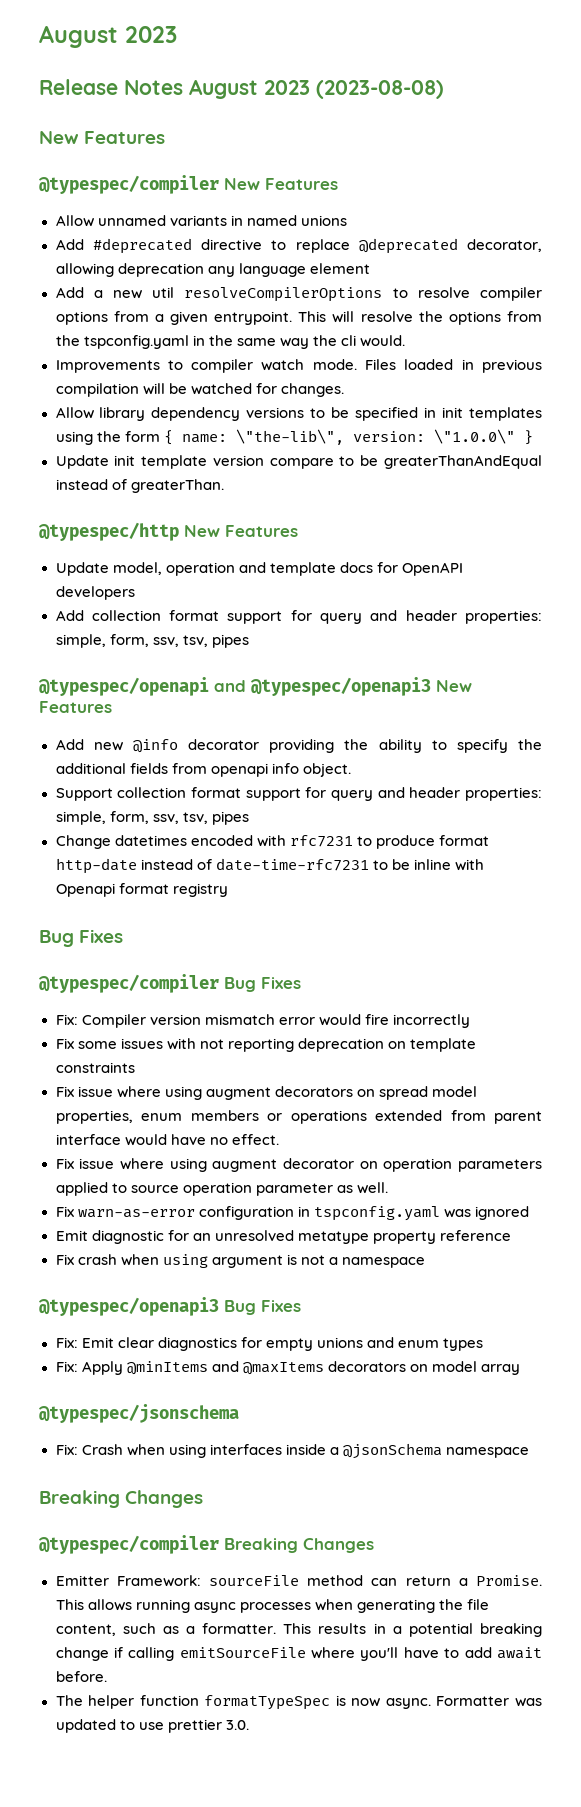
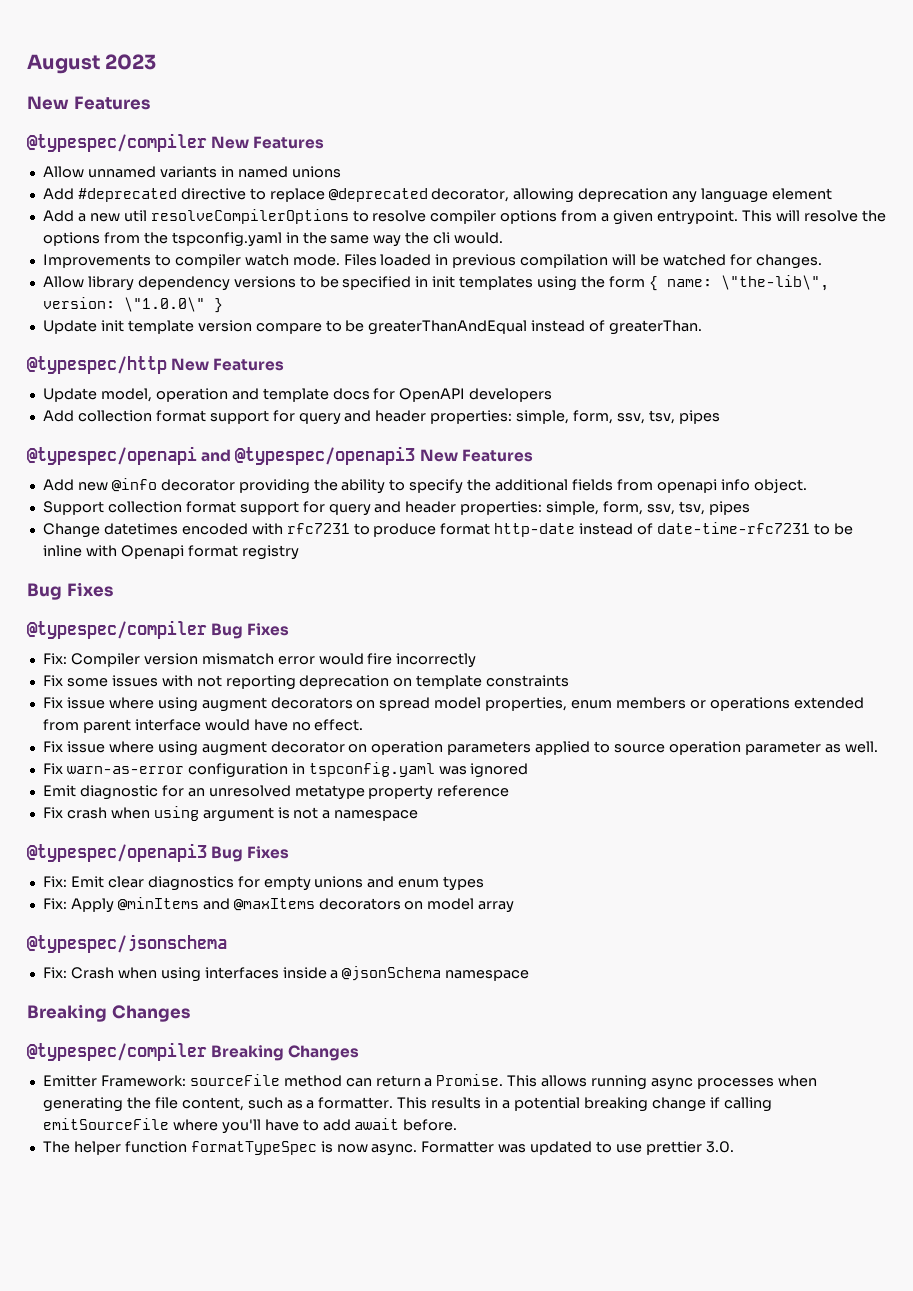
[39,25,177,48] [39,79,444,99] August 2023 // Release Notes August 2023 (2023-08-08) -> [27,54,157,74] August 2023

